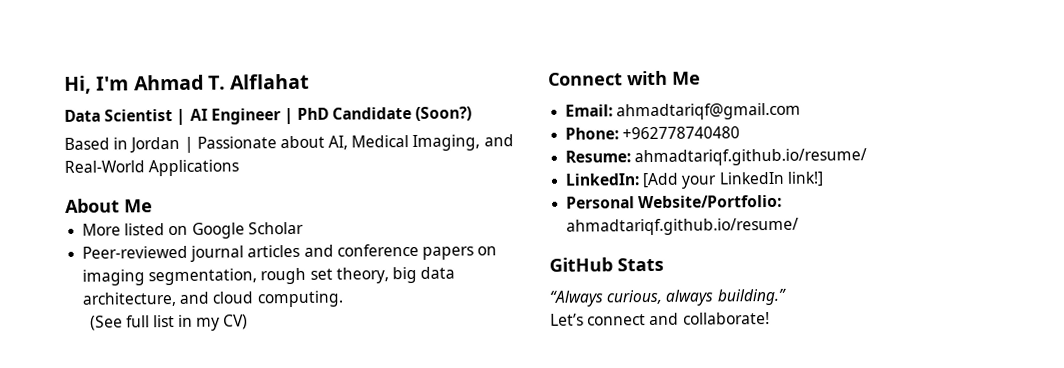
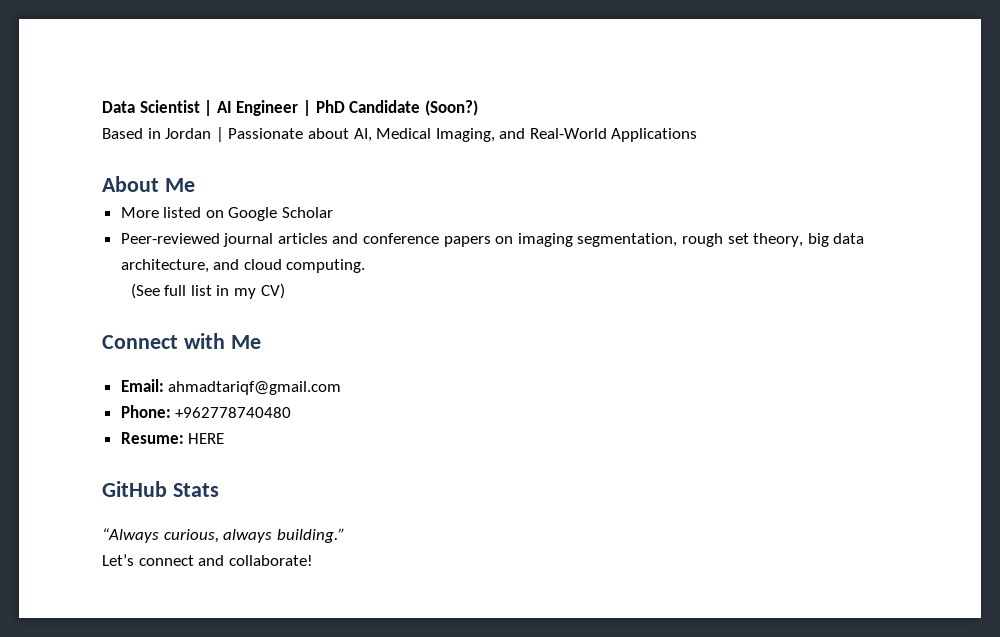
[64,73,310,94] Hi, I'm Ahmad T. Alflahat // -> (102, 107) none
[634,148,868,167] [565,171,824,189] [566,194,783,209] [566,217,800,236] ahmadtariqf.github.io/resume/ // LinkedIn: [Add your LinkedIn link!] // Personal Website/Portfolio: ahmadtariqf.github.io/resume/ -> [188,433,225,444] HERE

